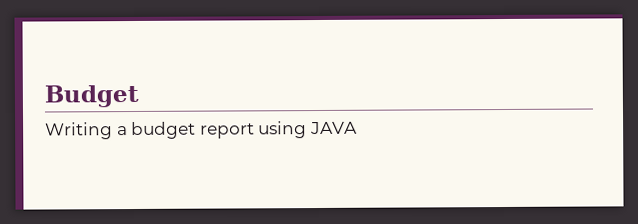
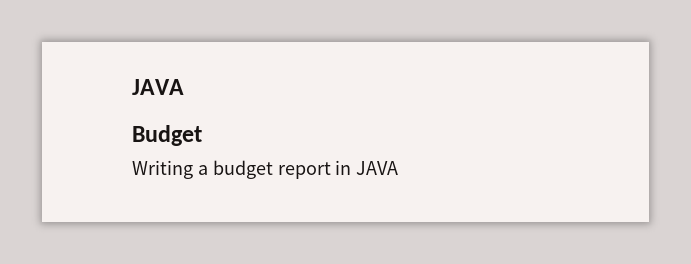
(44, 96) none -> [132,79,184,95] JAVA //
[258,121,308,139] using -> [335,160,352,175] in

